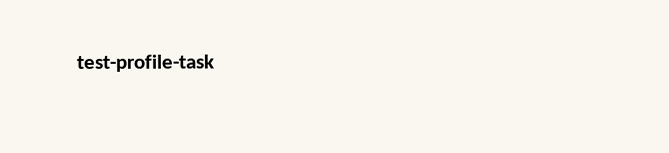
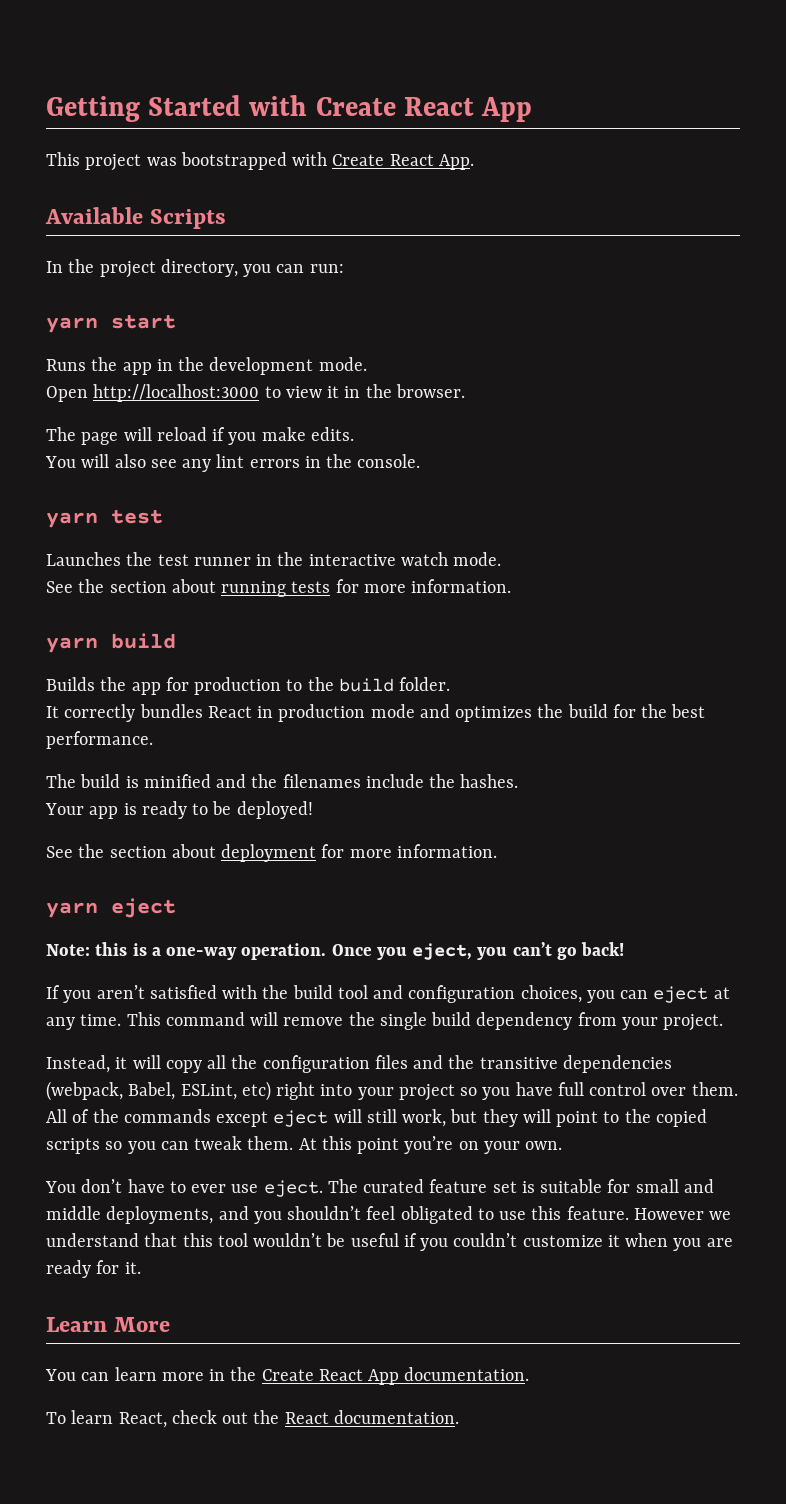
[76,54,214,72] test-profile-task -> [46,95,533,122] [46,152,474,171] [45,207,227,229] [46,259,344,278] [46,315,176,333] [46,357,367,375] [46,384,465,402] [46,427,354,445] [45,454,421,472] [46,510,163,528] [46,552,502,566] [46,579,512,597] [46,633,176,653] [46,677,451,695] [46,704,706,722] [46,731,153,749] [46,774,519,788] [45,801,313,819] [46,844,497,862] [46,898,176,918] [46,942,625,960] [46,985,730,1003] [46,1012,724,1031] [46,1055,672,1073] [46,1081,738,1101] [46,1109,707,1127] [46,1136,563,1154] [45,1179,714,1197] [46,1206,732,1224] [46,1233,733,1251] [46,1260,141,1278] [46,1317,171,1332] [45,1367,530,1385] [46,1410,459,1428] Getting Started with Create React App // This project was bootstrapped with Create React App. // Available Scripts // In the project directory, you can run: // yarn start // Runs the app in the development mode. // Open http://localhost:3000 to view it in the browser. // The page will reload if you make edits. // You will also see any lint errors in the console. // yarn test // Launches the test runner in the interactive watch mode. // See the section about running tests for more information. // yarn build // Builds the app for production to the build folder. // It correctly bundles React in production mode and optimizes the build for the best performance. // The build is minified and the filenames include the hashes. // Your app is ready to be deployed! // See the section about deployment for more information. // yarn eject // Note: this is a one-way operation. Once you eject, you can’t go back! // If you aren’t satisfied with the build tool and configuration choices, you can eject at any time. This command will remove the single build dependency from your project. // Instead, it will copy all the configuration files and the transitive dependencies (webpack, Babel, ESLint, etc) right into your project so you have full control over them. All of the commands except eject will still work, but they will point to the copied scripts so you can tweak them. At this point you’re on your own. // You don’t have to ever use eject. The curated feature set is suitable for small and middle deployments, and you shouldn’t feel obligated to use this feature. However we understand that this tool wouldn’t be useful if you couldn’t customize it when you are ready for it. // Learn More // You can learn more in the Create React App documentation. // To learn React, check out the React documentation.

